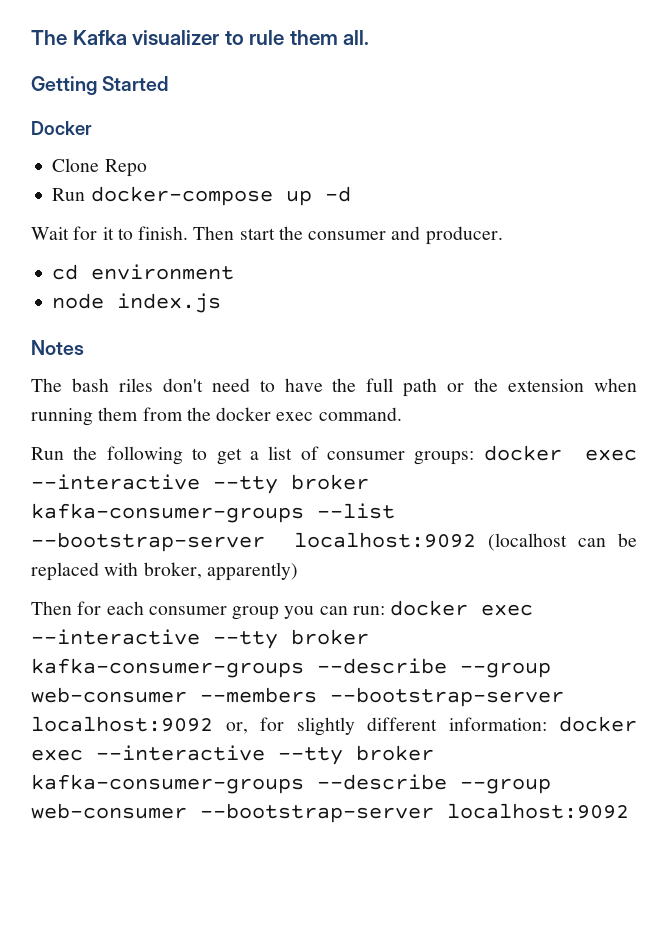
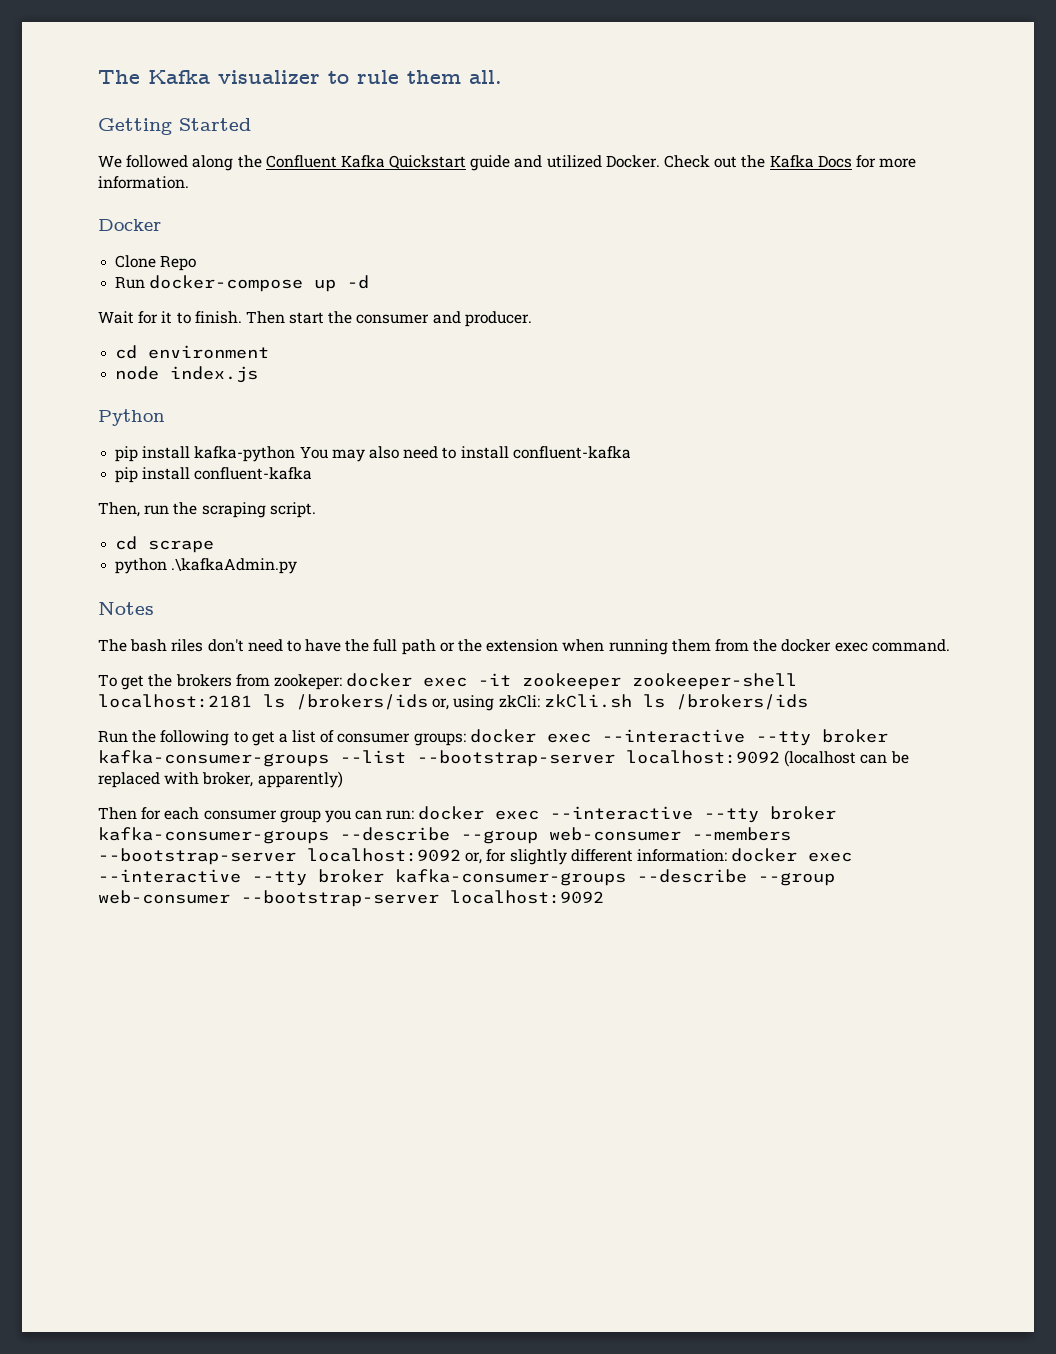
(169, 83) none -> [98,155,917,171] [98,176,189,189] // We followed along the Confluent Kafka Quickstart guide and utilized Docker. Check out the Kafka Docs for more information.
(222, 303) none -> [98,409,165,426] [115,446,631,462] [115,467,313,483] [98,502,316,518] [115,536,215,553] [115,558,298,574] // Python // pip install kafka-python You may also need to install confluent-kafka // pip install confluent-kafka // Then, run the scraping script. // cd scrape // python .\kafkaAdmin.py
(402, 414) none -> [98,673,798,690] [98,694,808,711] // To get the brokers from zookeper: docker exec -it zookeeper zookeeper-shell localhost:2181 ls /brokers/ids or, using zkCli: zkCli.sh ls /brokers/ids

